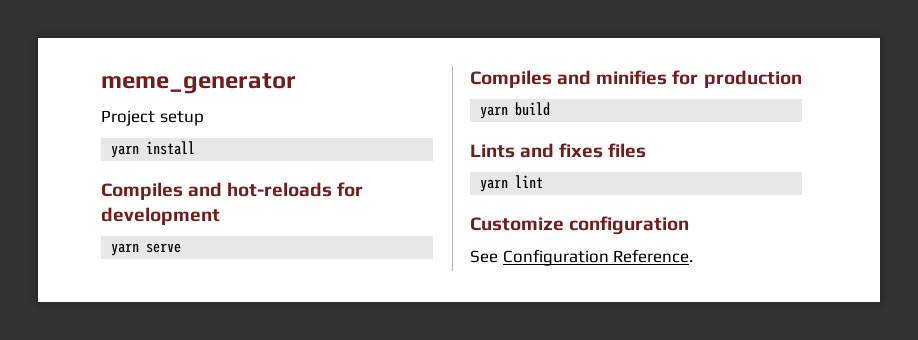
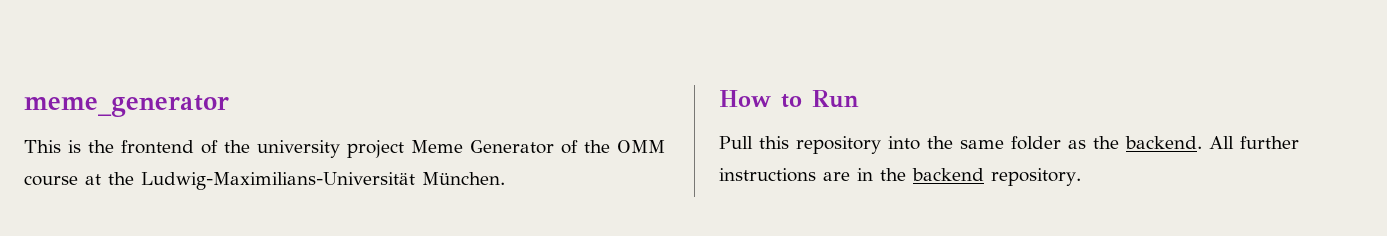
[101,110,204,126] [111,141,196,158] [101,182,364,200] [101,207,220,225] [111,243,182,256] [470,70,802,88] [480,102,551,119] [470,143,647,158] [480,175,544,192] [470,216,690,235] [470,249,694,266] Project setup // yarn install // Compiles and hot-reloads for development // yarn serve // Compiles and minifies for production // yarn build // Lints and fixes files // yarn lint // Customize configuration // See Configuration Reference. -> [24,140,665,158] [24,172,505,190] [719,90,859,108] [719,136,1299,154] [719,168,1081,186] This is the frontend of the university project Meme Generator of the OMM course at the Ludwig-Maximilians-Universität München. // How to Run // Pull this repository into the same folder as the backend. All further instructions are in the backend repository.

